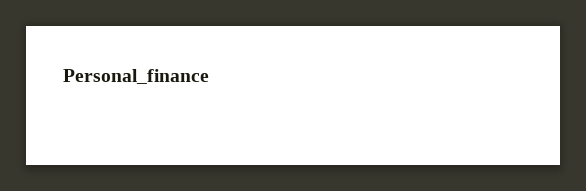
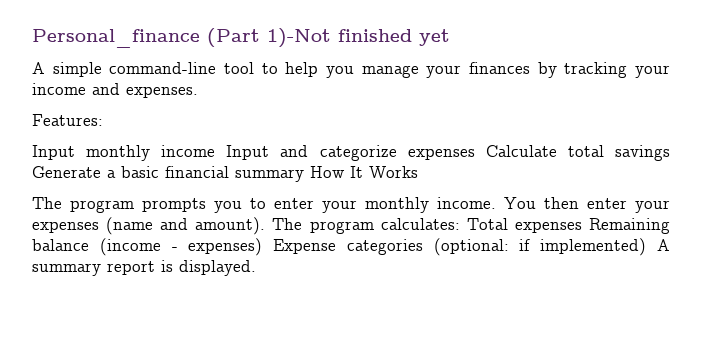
(209, 76) none -> [207,28,450,48] [32,62,670,78] [32,83,198,98] [32,114,103,126] [32,145,670,161] [32,166,418,182] [32,197,670,213] [32,217,670,235] [32,238,670,256] [32,260,256,276] (Part 1)-Not finished yet // A simple command-line tool to help you manage your finances by tracking your income and expenses. // Features: // Input monthly income Input and categorize expenses Calculate total savings Generate a basic financial summary How It Works // The program prompts you to enter your monthly income. You then enter your expenses (name and amount). The program calculates: Total expenses Remaining balance (income - expenses) Expense categories (optional: if implemented) A summary report is displayed.

